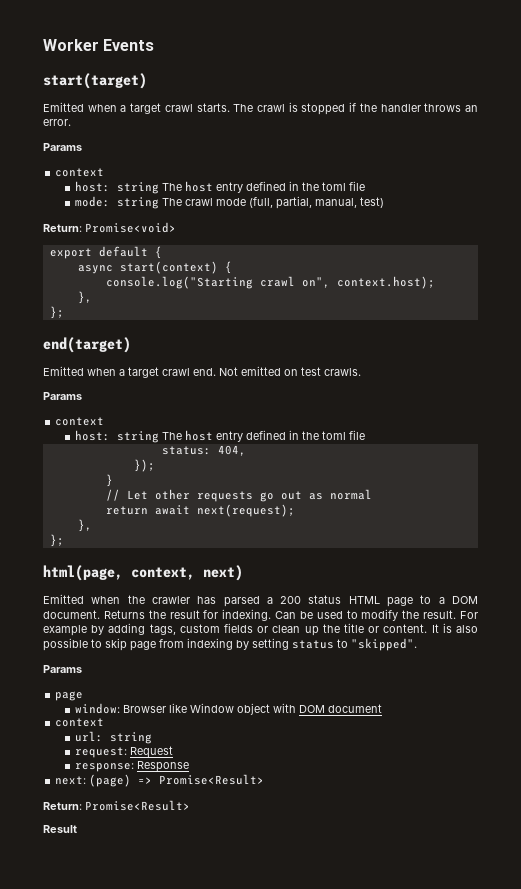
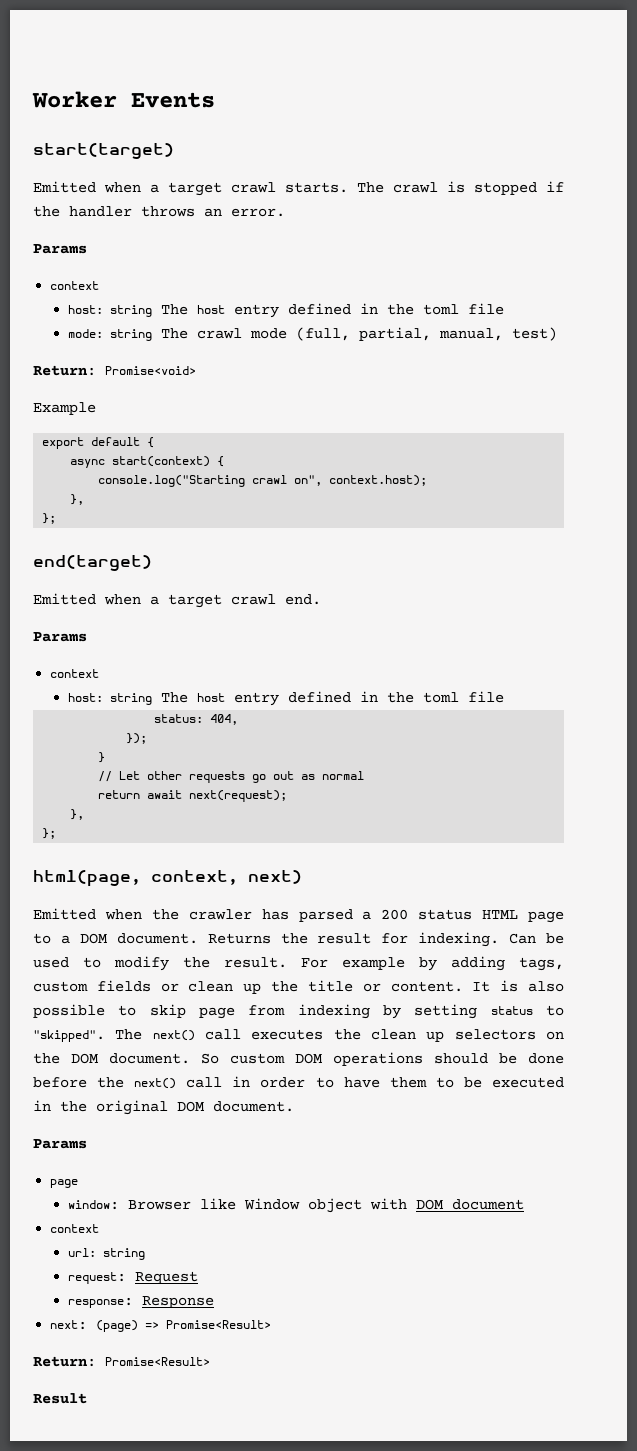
(176, 227) none -> [33,402,96,415] // Example
[219,366,361,376] Not emitted on test crawls. -> (321, 599) none
(417, 644) none -> [115,1029,564,1042] [33,1052,564,1066] [33,1076,564,1089] [33,1100,294,1115] The next() call executes the clean up selectors on the DOM document. So custom DOM operations should be done before the next() call in order to have them to be executed in the original DOM document.

